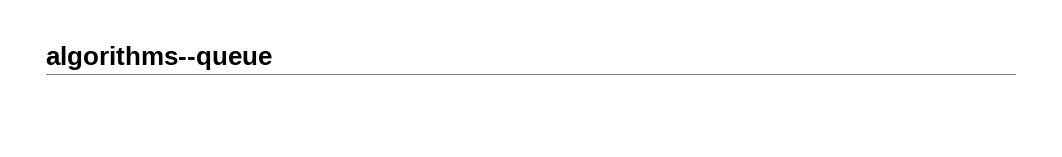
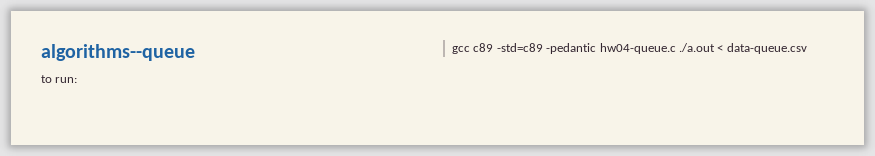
(272, 58) none -> [41,75,78,83] [452,43,807,54] // to run: // gcc c89 -std=c89 -pedantic hw04-queue.c ./a.out < data-queue.csv

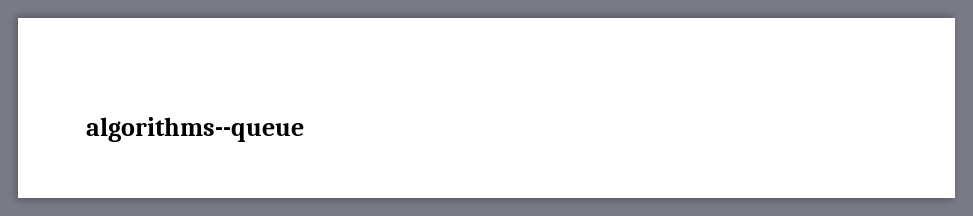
[41,75,78,83] [452,43,807,54] // to run: // gcc c89 -std=c89 -pedantic hw04-queue.c ./a.out < data-queue.csv -> (304, 129) none

